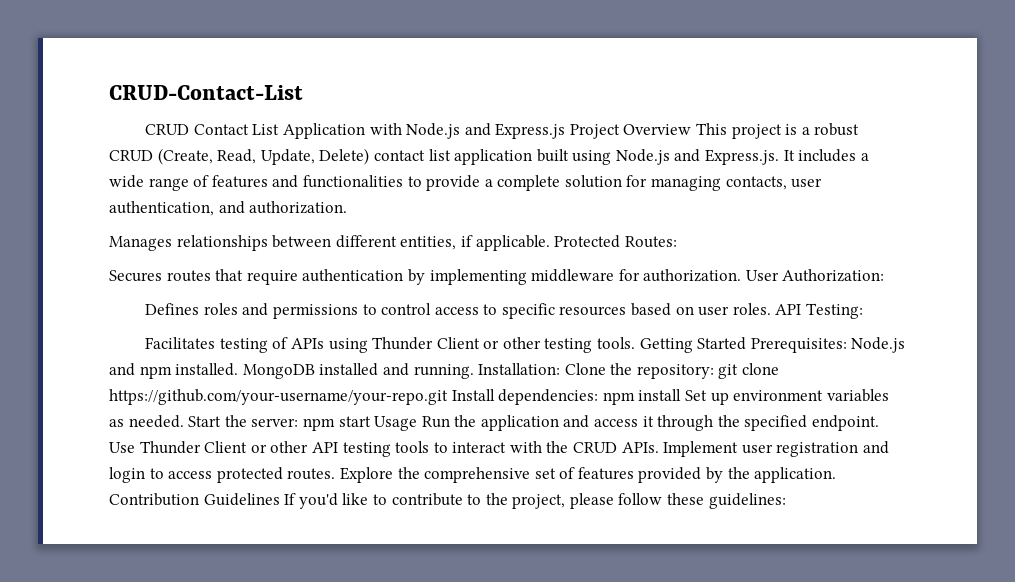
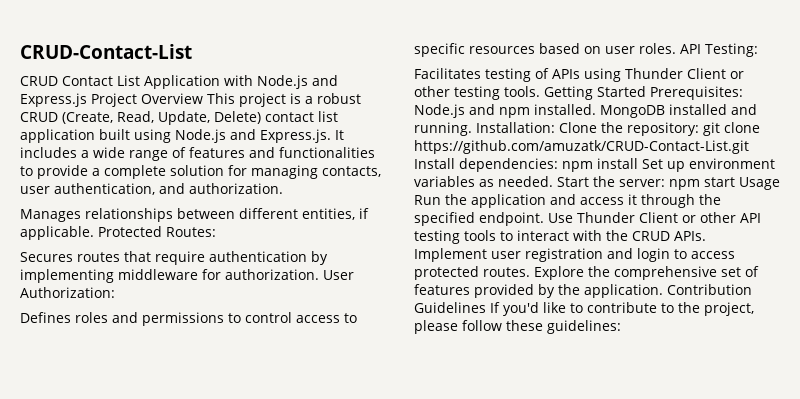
[109,389,448,405] https://github.com/your-username/your-repo.git -> [414,140,749,154] https://github.com/amuzatk/CRUD-Contact-List.git

